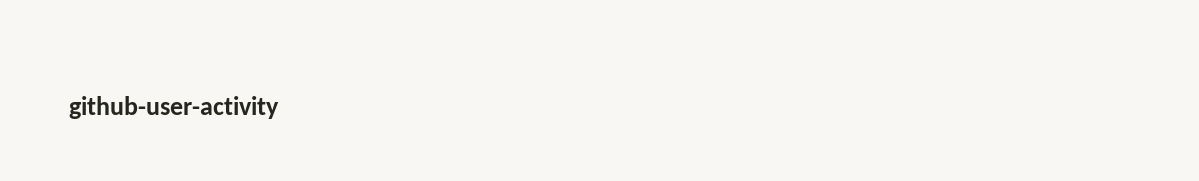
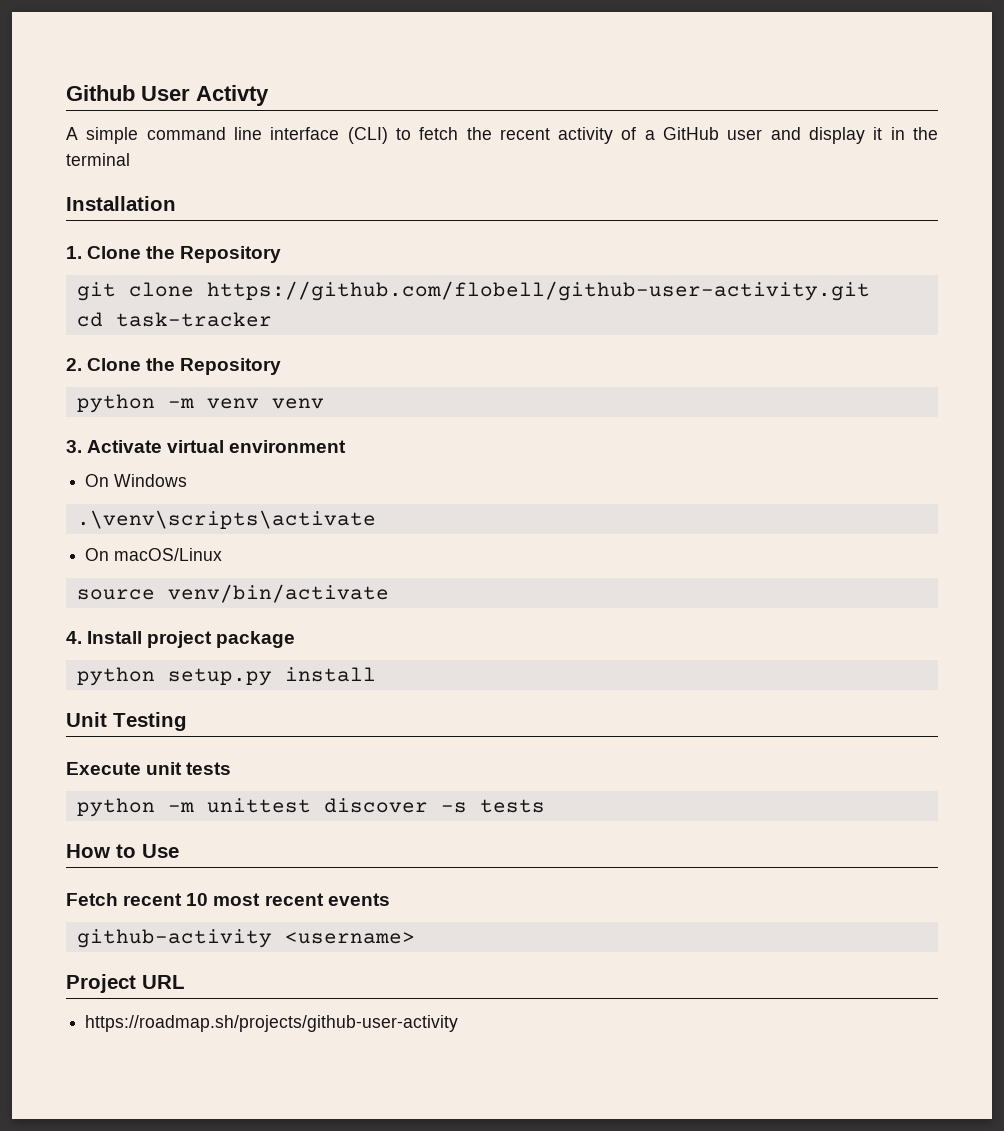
[69,96,279,119] github-user-activity -> [66,85,269,106] [66,127,938,144] [66,153,130,166] [66,196,176,211] [66,246,282,263] [76,281,870,301] [76,312,272,327] [66,358,282,375] [76,394,324,413] [66,440,347,453] [85,474,188,487] [76,510,376,529] [85,548,223,561] [76,584,389,603] [66,631,296,648] [76,667,376,686] [66,712,187,731] [66,762,232,775] [76,798,545,817] [66,844,179,858] [66,893,390,906] [76,929,415,948] [66,974,185,993] [85,1015,459,1032] Github User Activty // A simple command line interface (CLI) to fetch the recent activity of a GitHub user and display it in the terminal // Installation // 1. Clone the Repository // git clone https://github.com/flobell/github-user-activity.git // cd task-tracker // 2. Clone the Repository // python -m venv venv // 3. Activate virtual environment // On Windows // .\venv\scripts\activate // On macOS/Linux // source venv/bin/activate // 4. Install project package // python setup.py install // Unit Testing // Execute unit tests // python -m unittest discover -s tests // How to Use // Fetch recent 10 most recent events // github-activity <username> // Project URL // https://roadmap.sh/projects/github-user-activity

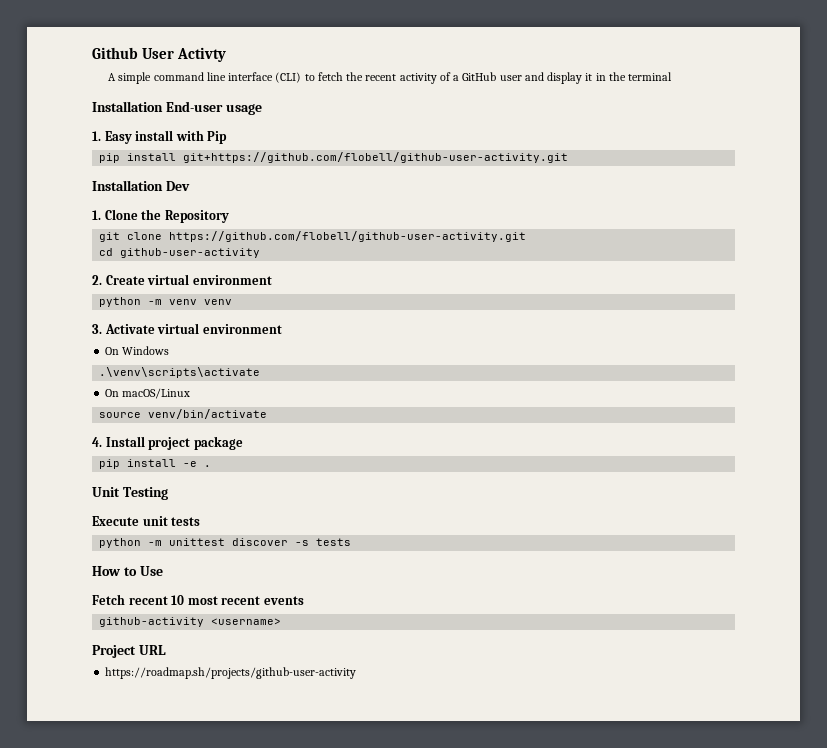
(176, 203) none -> [165,101,262,115] [92,130,228,144] [99,152,569,163] [92,180,190,191] End-user usage // 1. Easy install with Pip // pip install git+https://github.com/flobell/github-user-activity.git // Installation Dev
[115,312,272,327] task-tracker -> [120,248,261,258] github-user-activity
[87,358,282,375] Clone the Repository -> [105,274,272,285] Create virtual environment
[76,667,376,686] python setup.py install -> [99,459,212,469] pip install -e .

